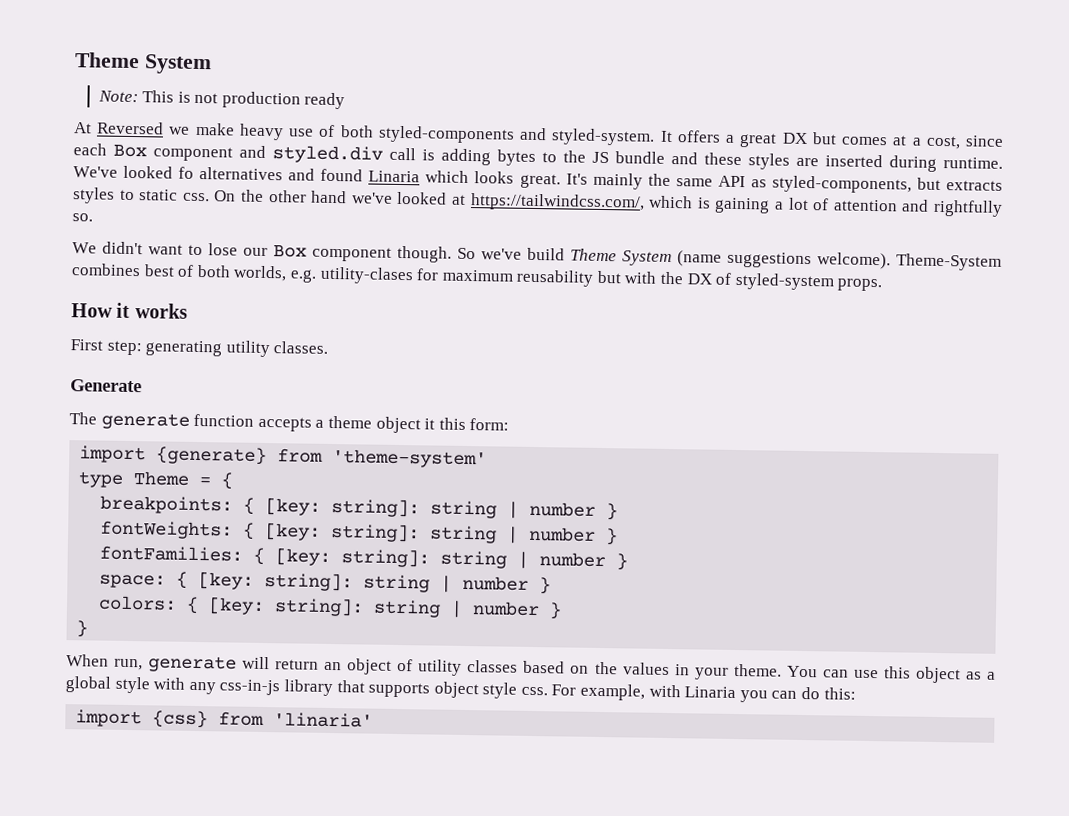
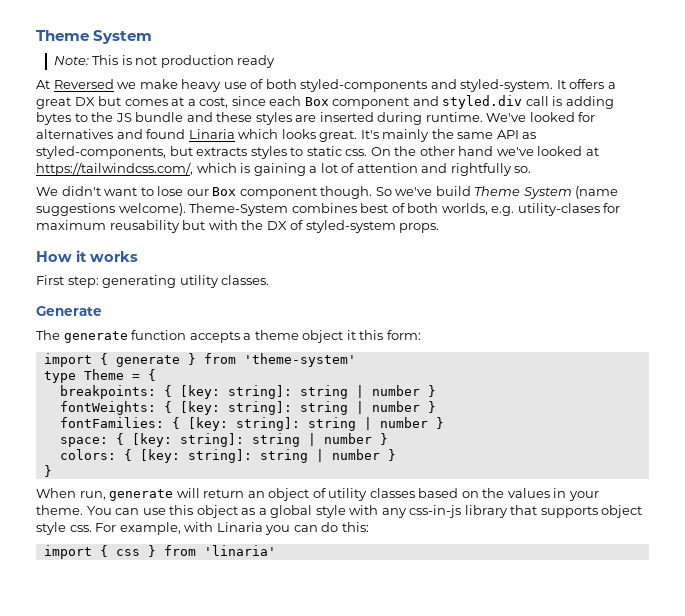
[178,166,195,179] fo -> [578,112,596,122] for
[156,446,268,466] {generate} -> [99,353,196,367] { generate }
[152,710,209,729] {css} -> [99,545,156,557] { css }

